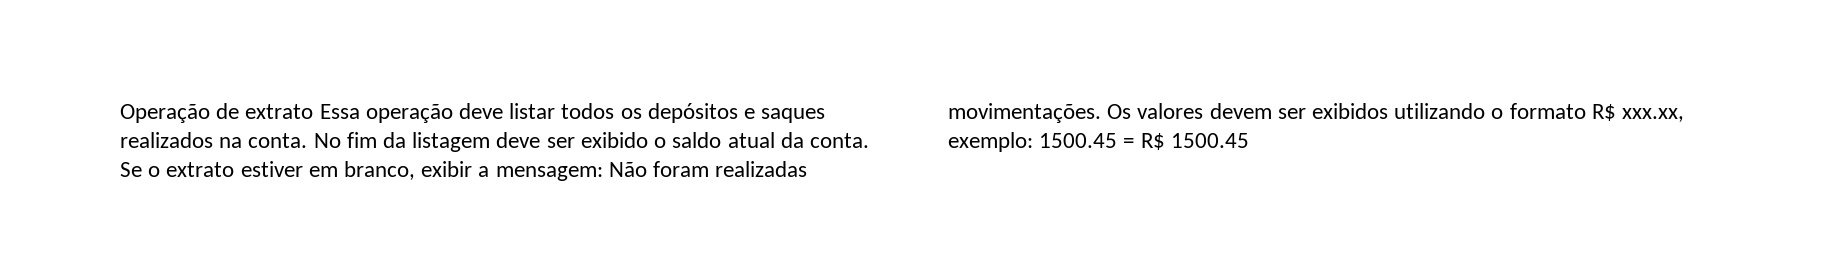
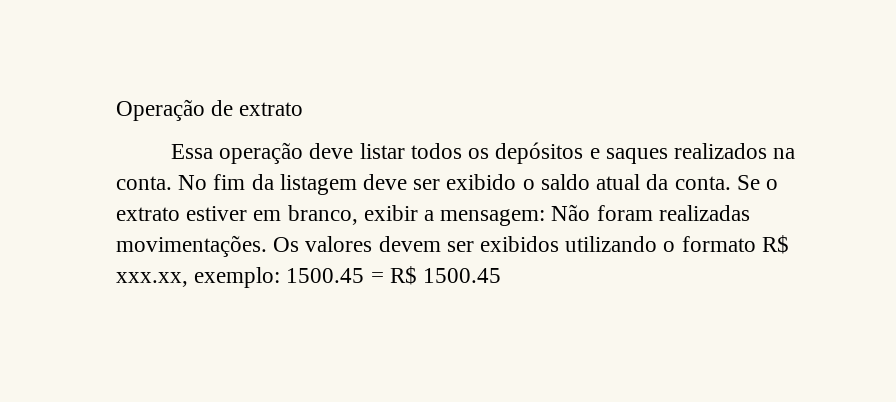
(314, 111) none -> (304, 109) //

